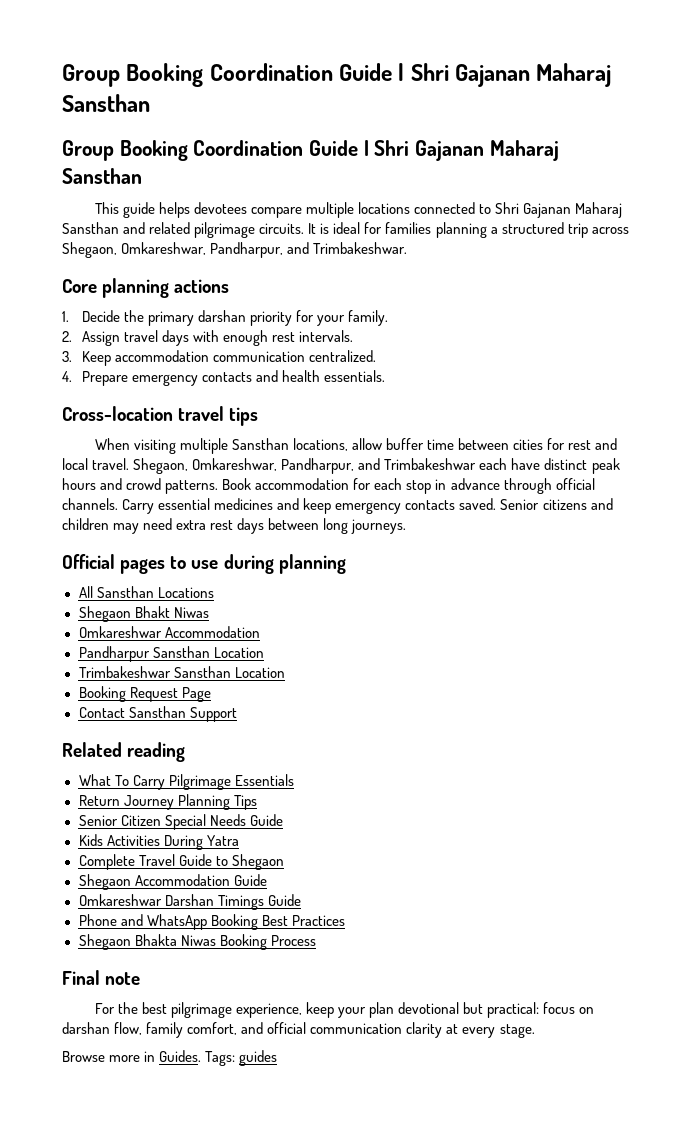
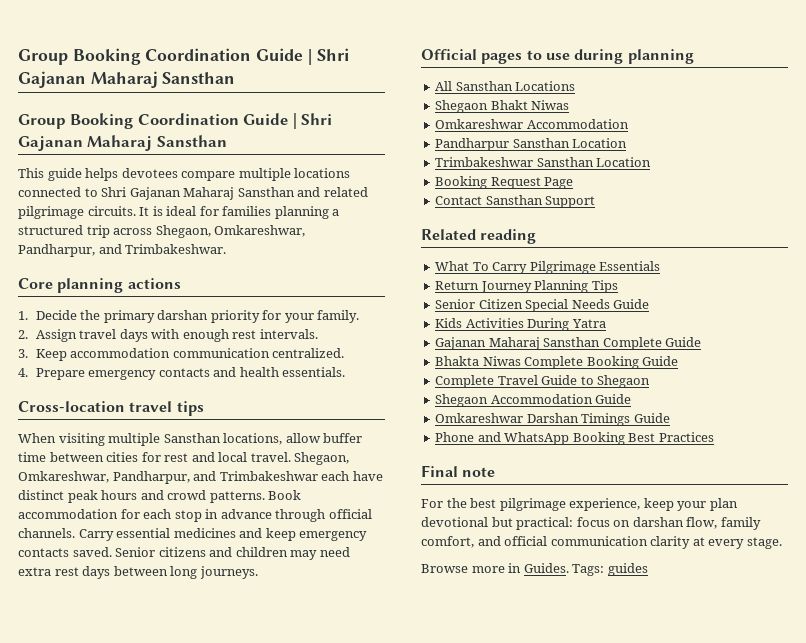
(239, 840) none -> [435,337,702,350] [435,356,679,369] // Gajanan Maharaj Sansthan Complete Guide // Bhakta Niwas Complete Booking Guide
[78,934,316,950] // Shegaon Bhakta Niwas Booking Process -> (714, 437) none

